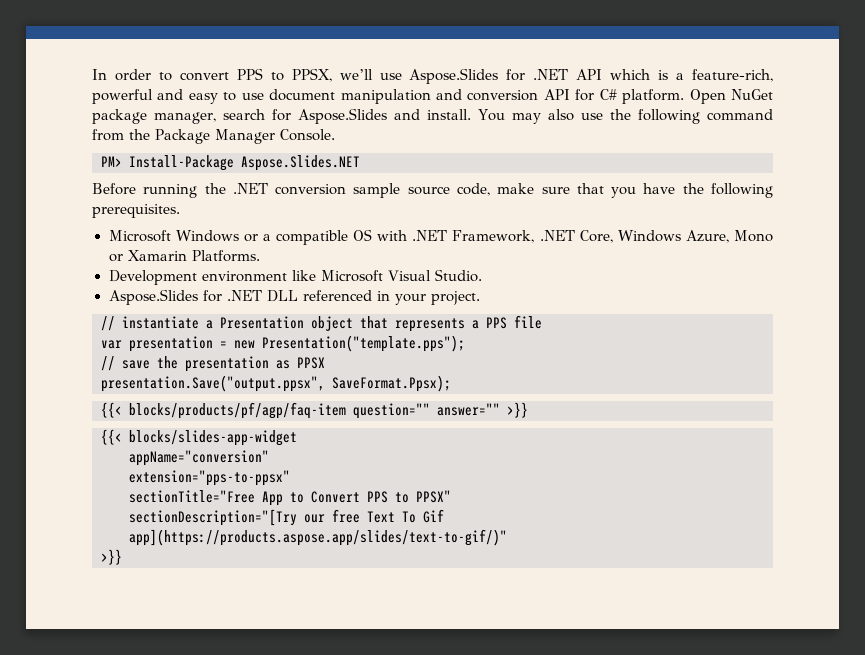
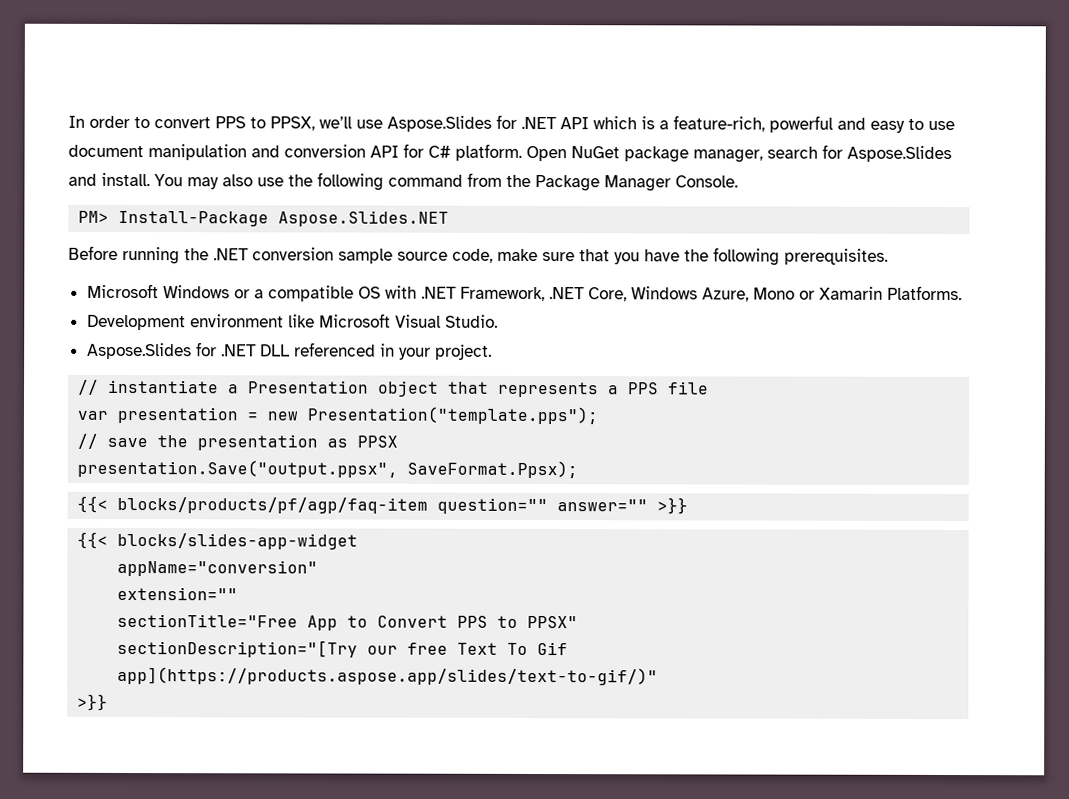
[129,470,290,486] extension="pps-to-ppsx" -> [117,586,239,601] extension=""

